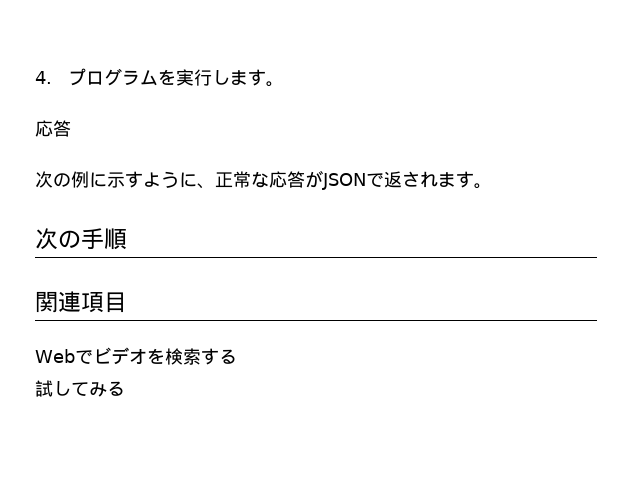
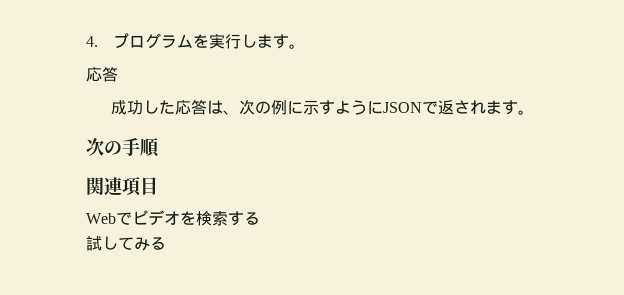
(71, 128) none -> [111,99,240,115] 成功した応答は、
[197,170,323,189] 、正常な応答が -> (384, 107) none

